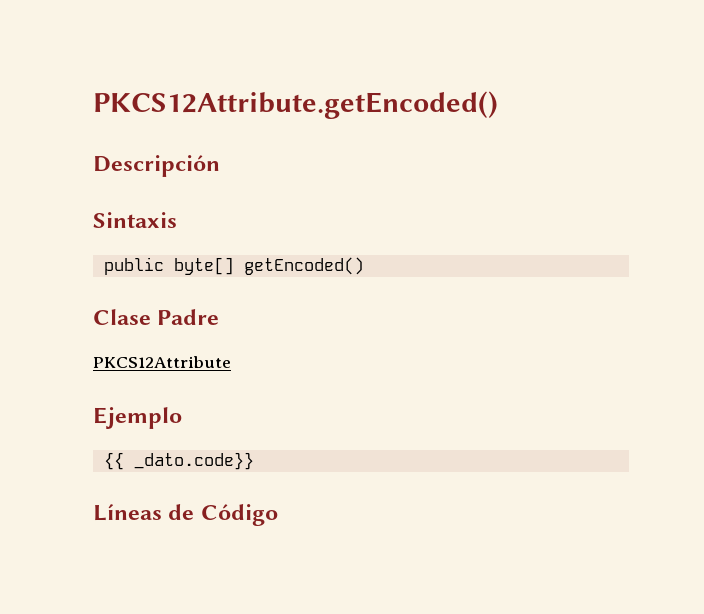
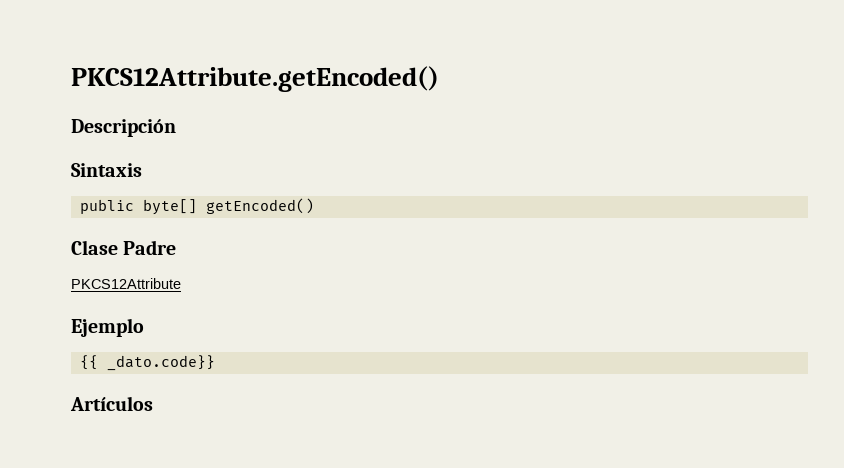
[93,504,278,526] Líneas de Código -> [70,396,153,411] Artículos

